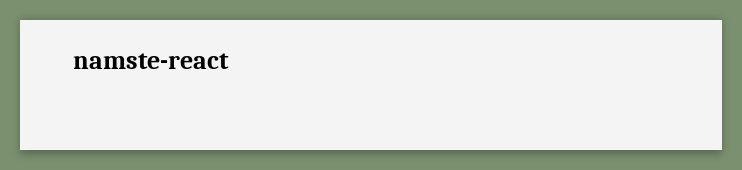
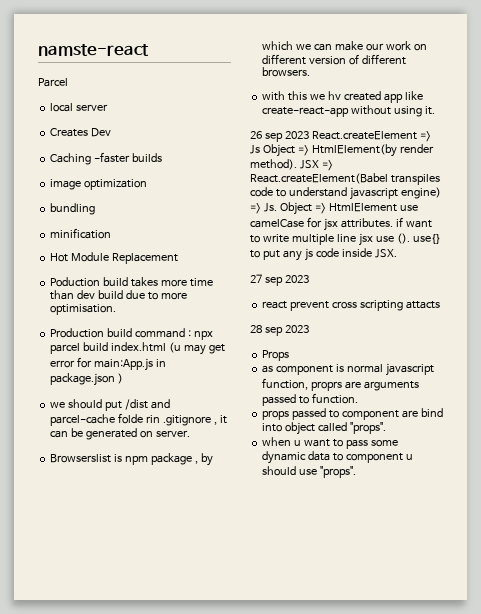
(229, 61) none -> [38,78,68,87] [50,103,109,112] [50,128,112,137] [50,152,163,165] [50,179,148,190] [50,203,96,215] [50,228,112,239] [50,252,179,264] [50,277,213,287] [50,290,187,300] [50,304,117,315] [50,328,213,340] [50,342,225,355] [50,357,167,371] [50,373,124,386] [50,399,170,411] [50,413,227,426] [50,428,190,440] [50,453,213,466] [262,41,427,51] [262,54,407,65] [262,67,311,77] [262,91,423,103] [262,105,436,117] [250,131,431,142] [250,144,434,157] [250,159,333,171] [250,173,440,185] [250,187,441,200] [250,202,418,215] [250,217,432,231] [250,233,441,246] [250,248,397,261] [250,274,309,286] [262,300,440,311] [250,325,309,336] [262,350,290,361] [262,363,434,376] [262,378,420,391] [262,393,359,406] [262,408,443,420] [262,422,387,435] [262,437,398,449] [262,451,413,464] [262,466,357,478] // Parcel // local server // Creates Dev // Caching -faster builds // image optimization // bundling // minification // Hot Module Replacement // Poduction build takes more time than dev build due to more optimisation. // Production build command : npx parcel build index.html (u may get error for main:App.js in package.json ) // we should put /dist and parcel-cache folde rin .gitignore , it can be generated on server. // Browserslist is npm package , by which we can make our work on different version of different browsers. // with this we hv created app like create-react-app without using it. // 26 sep 2023 React.createElement => Js Object => HtmlElement(by render method). JSX => React.createElement(Babel transpiles code to understand javascript engine) => Js. Object => HtmlElement use camelCase for jsx attributes. if want to write multiple line jsx use (). use{} to put any js code inside JSX. // 27 sep 2023 // react prevent cross scripting attacts // 28 sep 2023 // Props // as component is normal javascript function, proprs are arguments passed to function. // props passed to component are bind into object called "props". // when u want to pass some dynamic data to component u should use "props".

